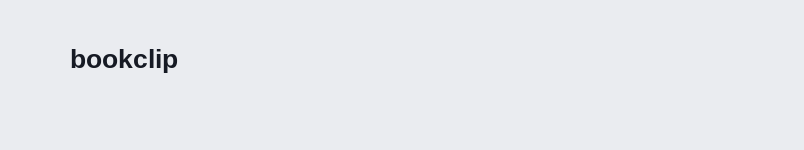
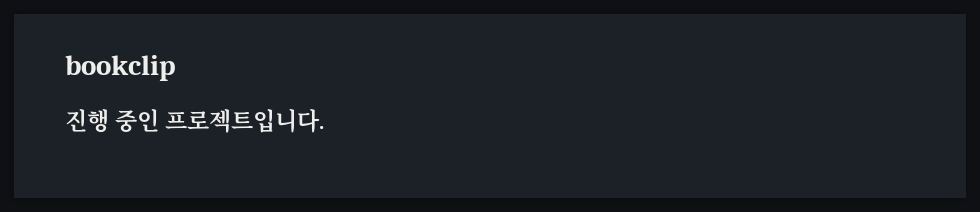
(178, 61) none -> [65,109,325,133] // 진행 중인 프로젝트입니다.

